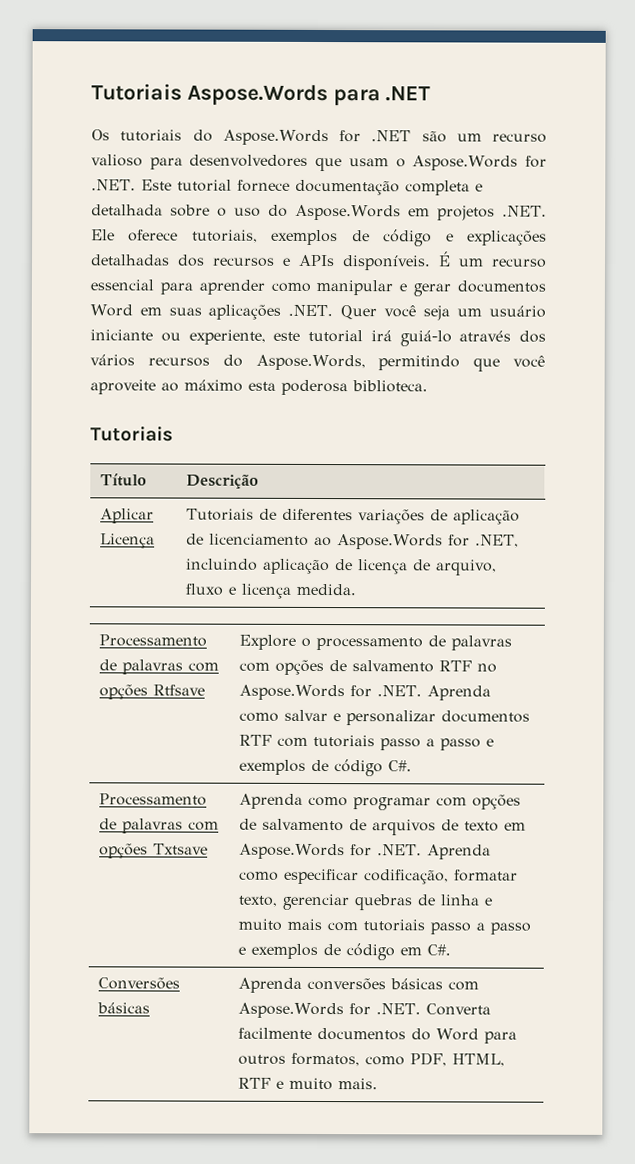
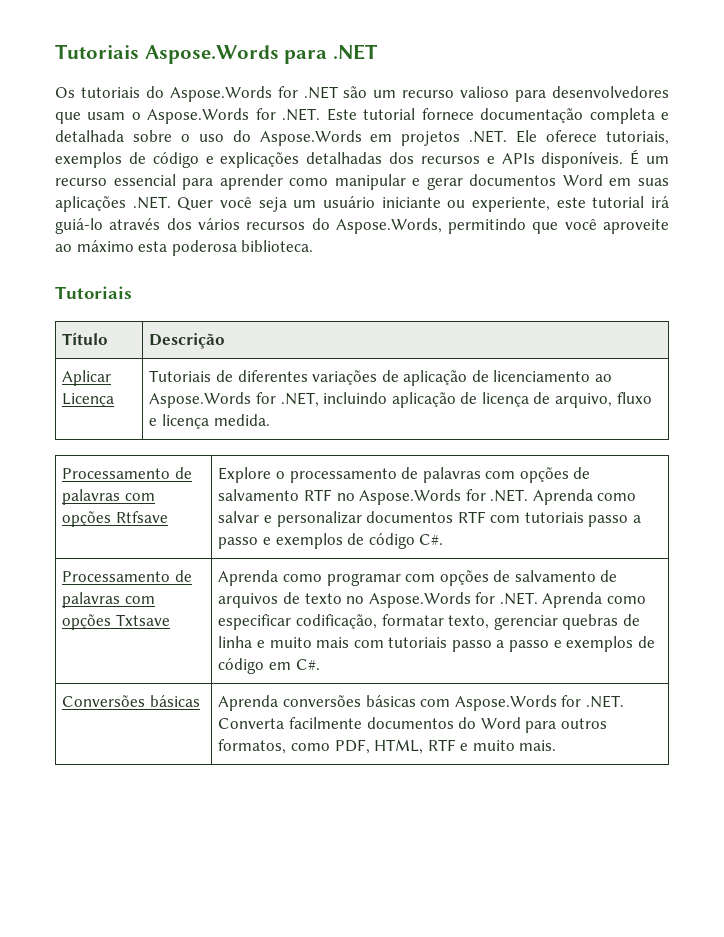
[504,822,527,831] em -> [346,596,365,604] no

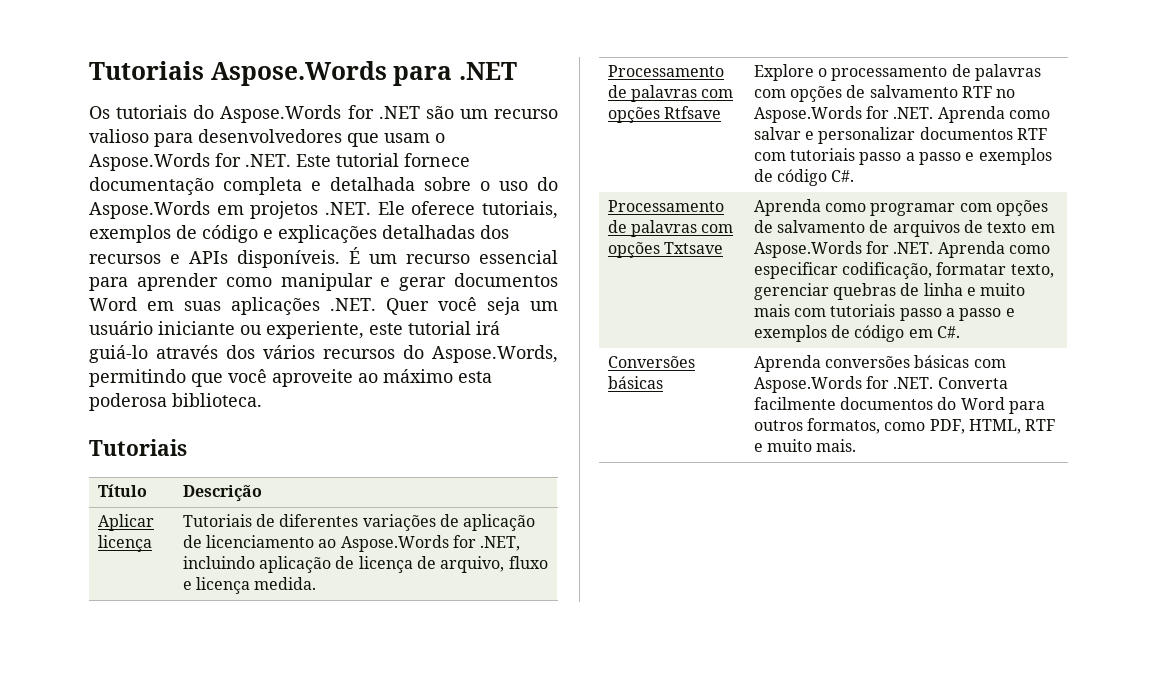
[62,393,115,407] Licença -> [97,535,152,552] licença
[346,596,365,604] no -> [1030,224,1055,233] em

